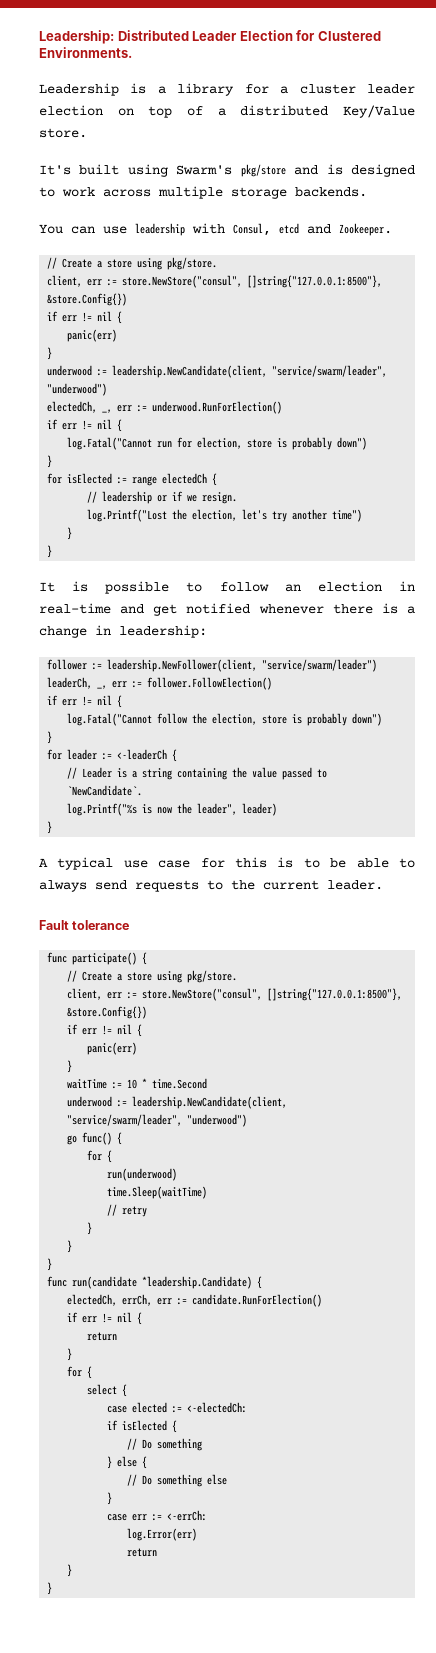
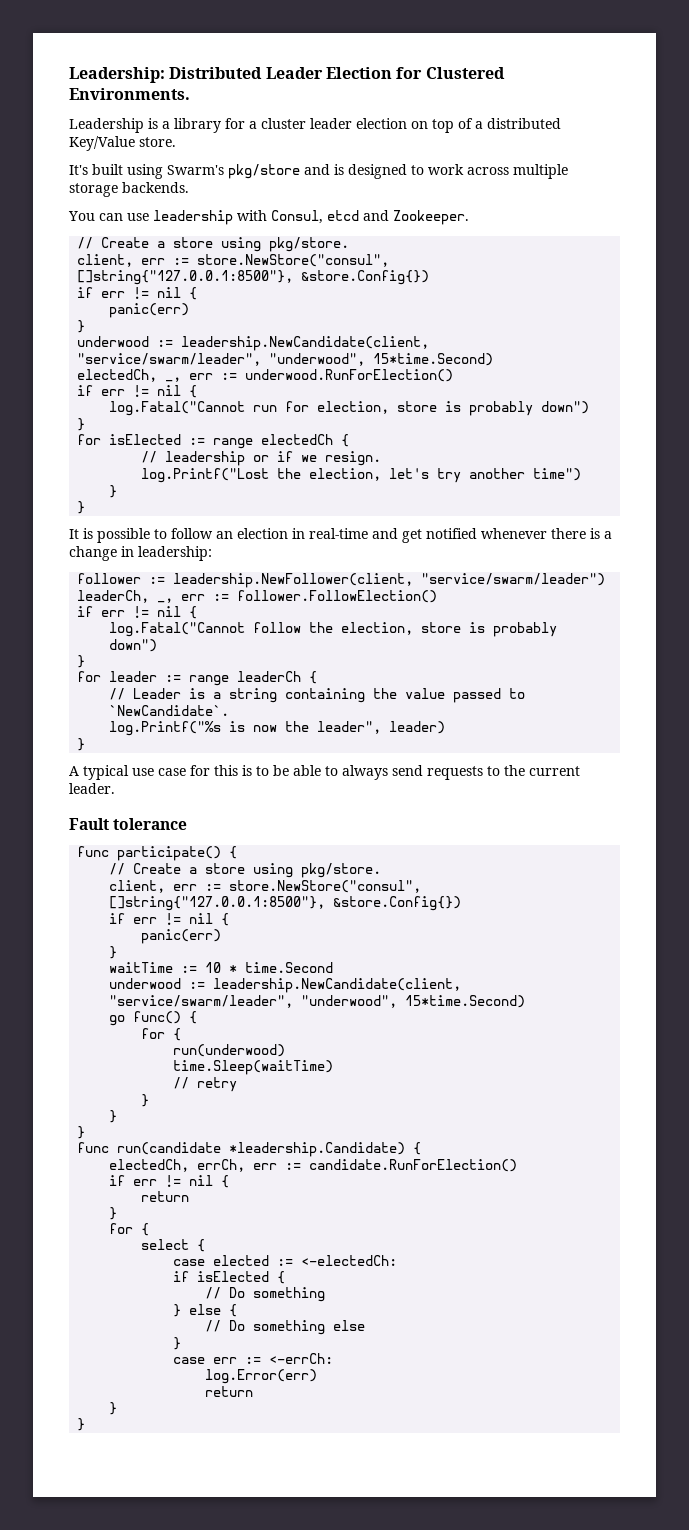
[47,383,108,396] "underwood") -> [269,353,494,366] "underwood", 15*time.Second)
[117,749,168,760] <-leaderCh -> [189,671,302,686] range leaderCh
[187,1114,248,1127] "underwood") -> [301,995,526,1008] "underwood", 15*time.Second)

